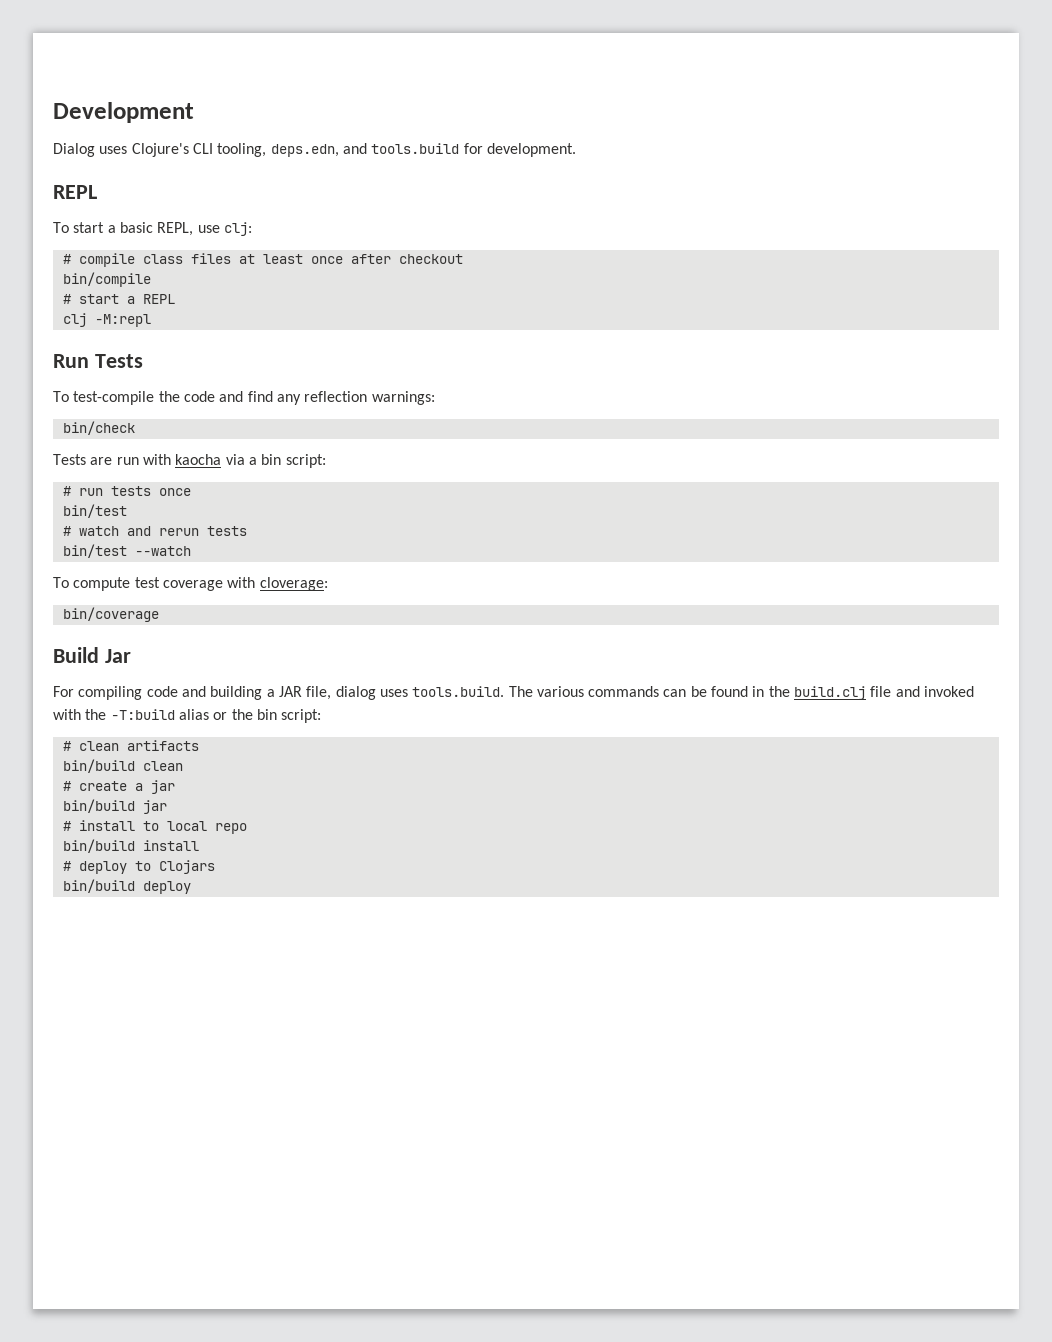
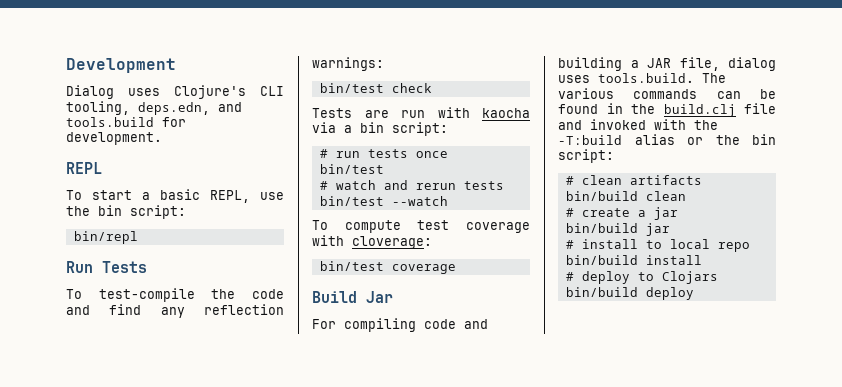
[223,222,252,236] [62,253,463,267] [62,272,151,287] [62,294,175,304] [62,313,151,327] clj: // # compile class files at least once after checkout // bin/compile // # start a REPL // clj -M:repl -> [66,205,186,219] [73,231,138,244] the bin script: // bin/repl
[62,421,135,435] bin/check -> [319,83,432,93] bin/test check
[62,607,159,622] bin/coverage -> [319,261,456,274] bin/test coverage

